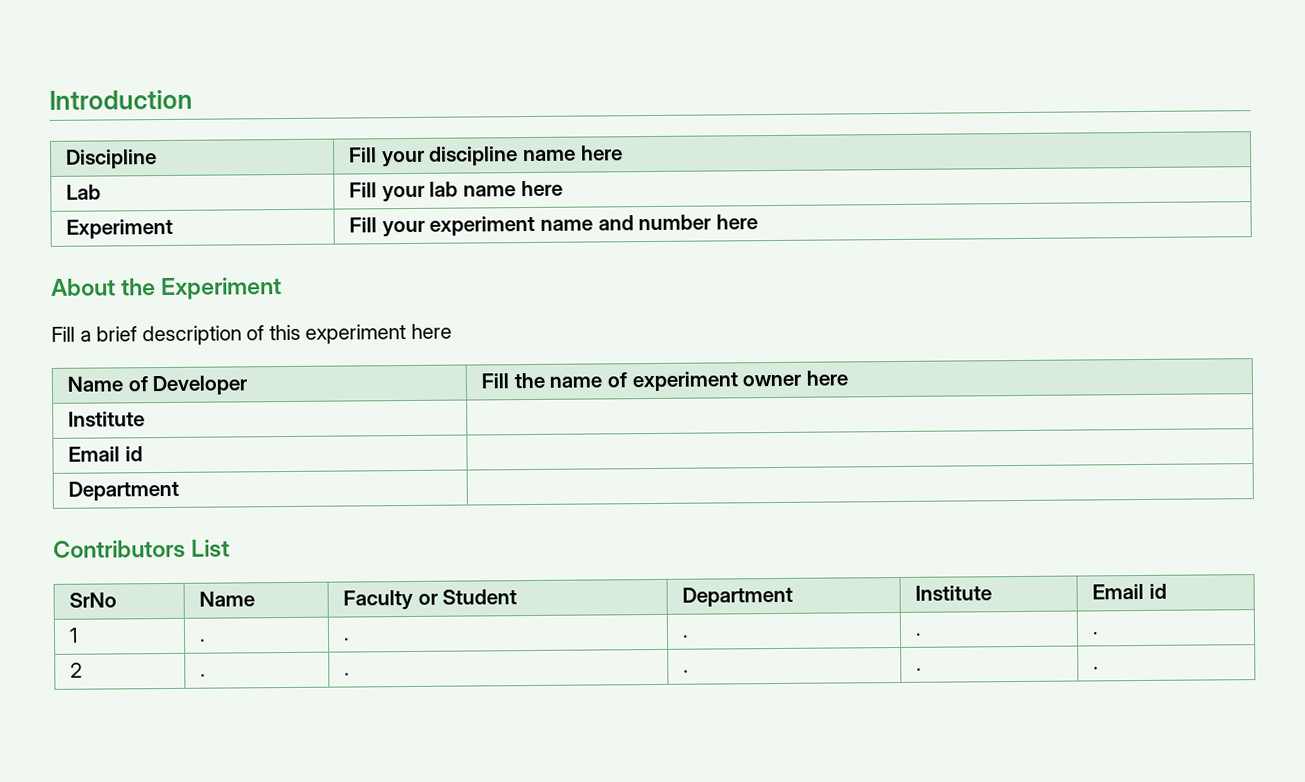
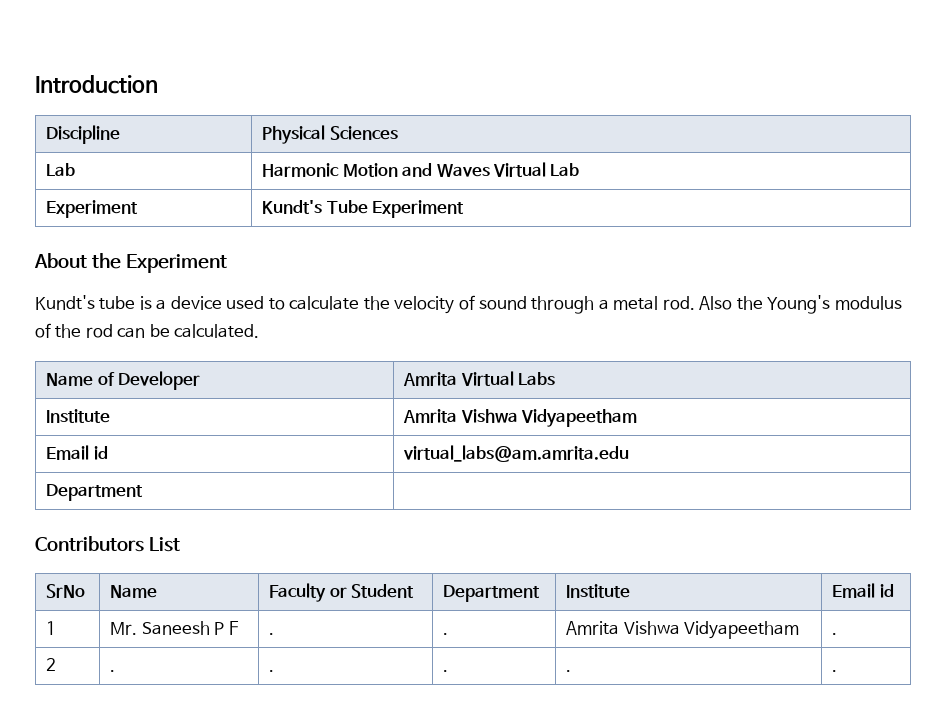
[348,145,623,168] [66,184,102,200] [349,180,563,203] [66,218,174,239] [349,214,758,238] [51,277,283,301] [51,323,452,346] [67,375,249,396] [481,370,848,392] [68,411,146,427] Fill your discipline name here // Lab | Fill your lab name here // Experiment | Fill your experiment name and number here // About the Experiment // Fill a brief description of this experiment here // Name of Developer | Fill the name of experiment owner here // Institute | -> [262,125,398,144] [46,163,76,176] [262,162,580,177] [46,200,139,218] [262,200,465,218] [34,253,228,273] [35,295,902,314] [35,323,260,338] [46,371,201,390] [403,371,556,386] [46,409,111,423] [403,409,638,427] Physical Sciences // Lab | Harmonic Motion and Waves Virtual Lab // Experiment | Kundt's Tube Experiment // About the Experiment // Kundt's tube is a device used to calculate the velocity of sound through a metal rod. Also the Young's modulus of the rod can be calculated. // Name of Developer | Amrita Virtual Labs // Institute | Amrita Vishwa Vidyapeetham
(143, 454) none -> [403,445,630,462] virtual_labs@am.amrita.edu
[200,638,207,642] [344,637,351,641] [683,634,690,638] [915,632,923,636] . | . | . | . -> [110,621,239,635] [269,633,275,635] [443,633,449,635] [566,621,800,639] Mr. Saneesh P F | . | . | Amrita Vishwa Vidyapeetham

